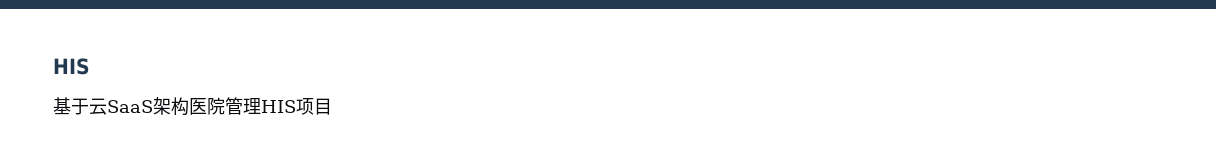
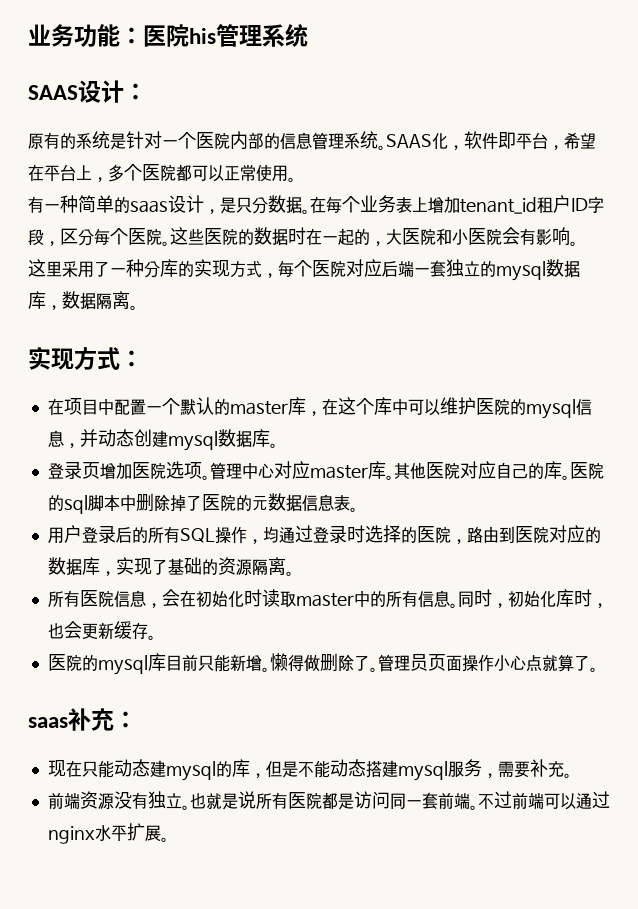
[53,58,90,75] [53,97,332,116] HIS // 基于云SaaS架构医院管理HIS项目 -> [28,24,308,47] [28,80,147,103] [28,131,596,150] [28,164,296,182] [28,195,604,214] [28,227,578,246] [28,259,580,281] [28,291,138,310] [28,346,143,370] [47,397,592,419] [47,429,278,451] [47,461,604,480] [47,493,358,514] [47,525,601,544] [47,557,294,576] [47,589,608,608] [47,621,156,640] [47,653,598,675] [28,708,137,731] [47,759,572,781] [47,791,610,810] [47,823,169,844] 业务功能：医院his管理系统 // SAAS设计： // 原有的系统是针对一个医院内部的信息管理系统。SAAS化，软件即平台，希望在平台上，多个医院都可以正常使用。 // 有一种简单的saas设计，是只分数据。在每个业务表上增加tenant_id租户ID字段，区分每个医院。这些医院的数据时在一起的，大医院和小医院会有影响。 // 这里采用了一种分库的实现方式，每个医院对应后端一套独立的mysql数据库，数据隔离。 // 实现方式： // 在项目中配置一个默认的master库，在这个库中可以维护医院的mysql信息，并动态创建mysql数据库。 // 登录页增加医院选项。管理中心对应master库。其他医院对应自己的库。医院的sql脚本中删除掉了医院的元数据信息表。 // 用户登录后的所有SQL操作，均通过登录时选择的医院，路由到医院对应的数据库，实现了基础的资源隔离。 // 所有医院信息，会在初始化时读取master中的所有信息。同时，初始化库时，也会更新缓存。 // 医院的mysql库目前只能新增。懒得做删除了。管理员页面操作小心点就算了。 // saas补充： // 现在只能动态建mysql的库，但是不能动态搭建mysql服务，需要补充。 // 前端资源没有独立。也就是说所有医院都是访问同一套前端。不过前端可以通过nginx水平扩展。

